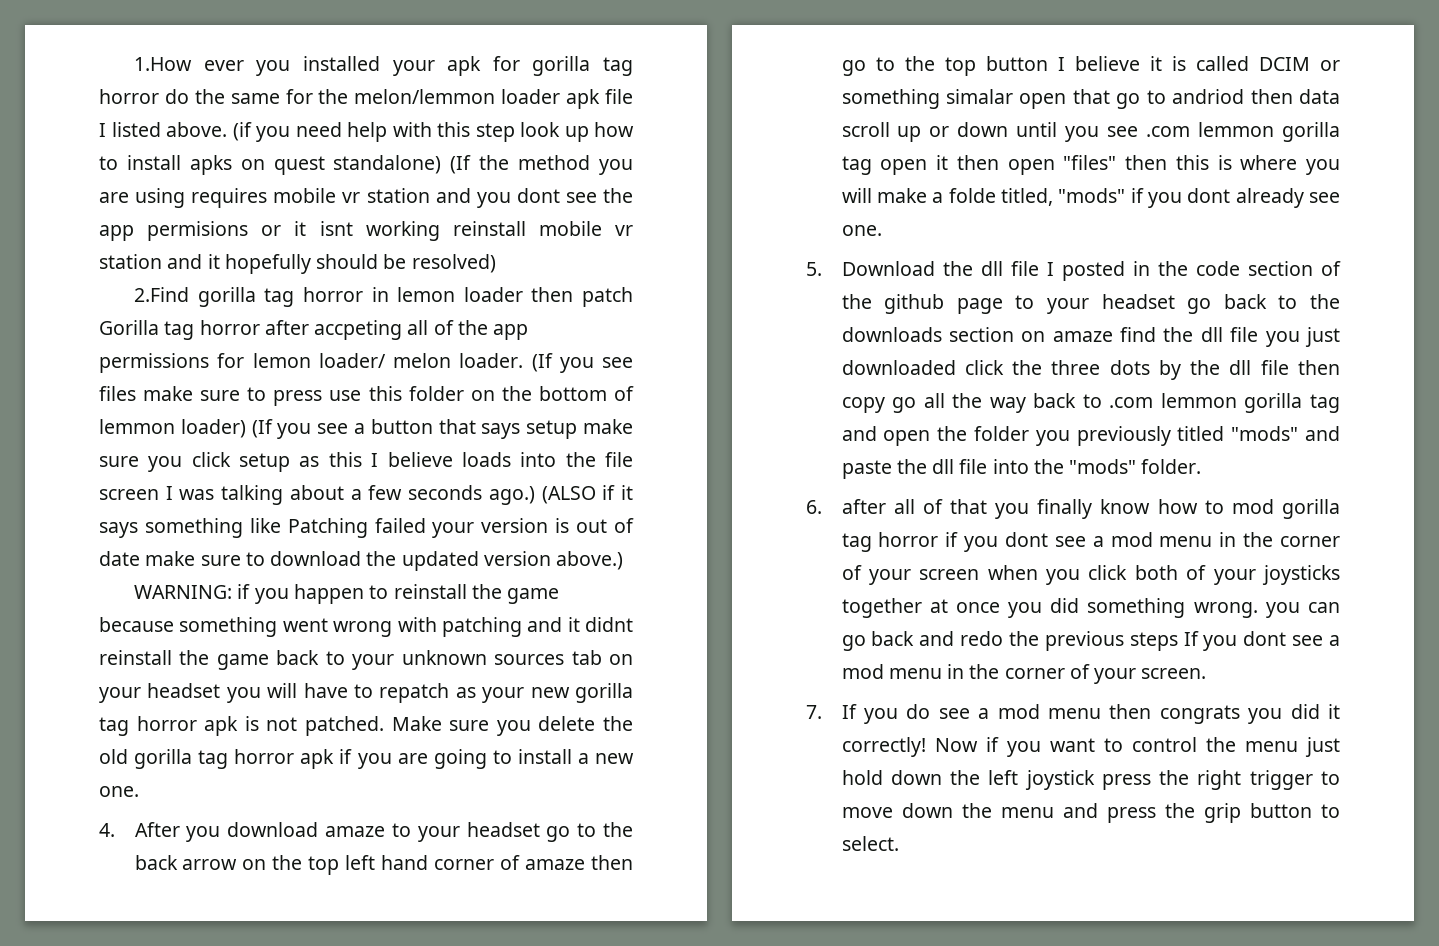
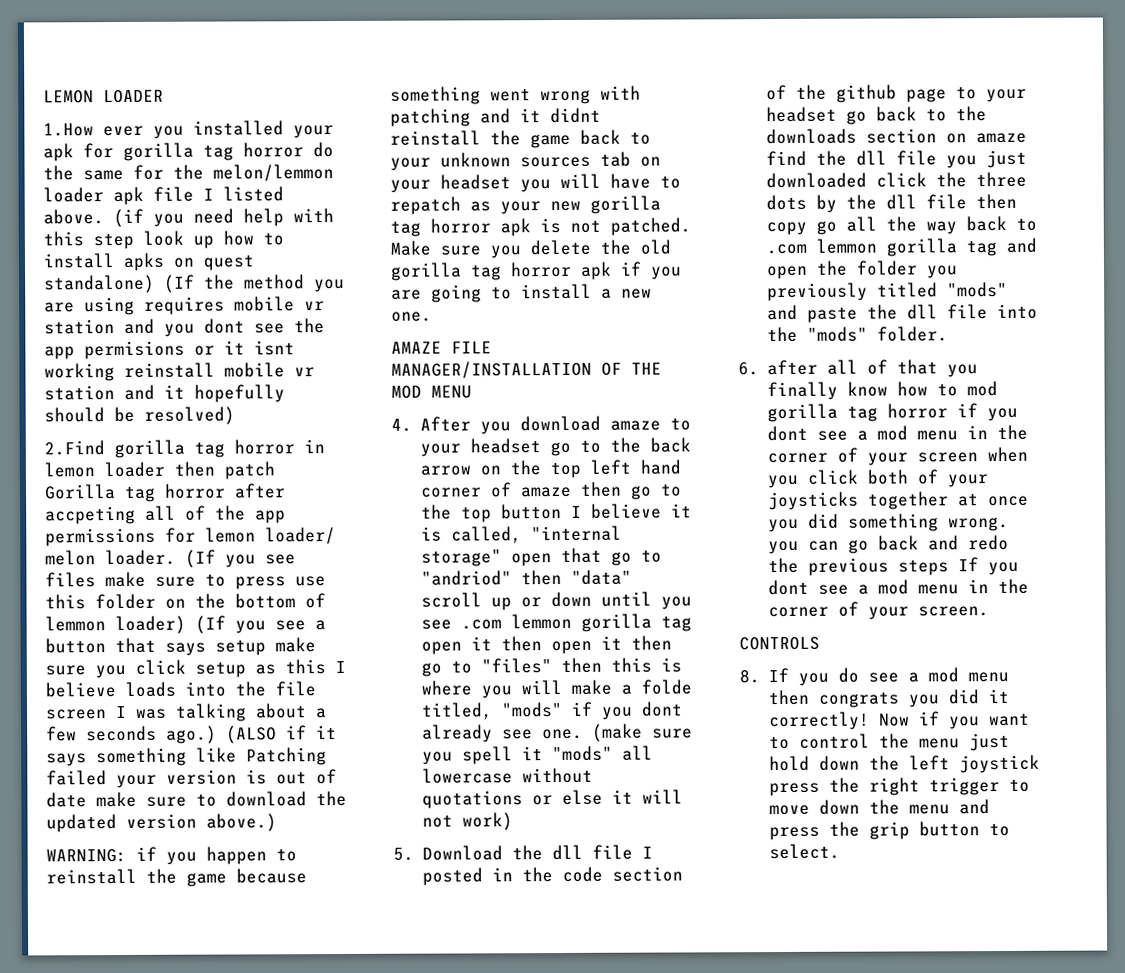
(134, 64) none -> [43,89,164,104] LEMON LOADER //
(139, 791) none -> [391,341,492,354] [391,360,662,379] [391,385,472,399] // AMAZE FILE MANAGER/INSTALLATION OF THE MOD MENU
[1195,56,1340,71] [841,89,1013,109] called DCIM or something simalar -> [451,525,623,544] [421,549,503,567] called, "internal storage"
[1172,89,1340,104] andriod then data -> [421,569,633,586] "andriod" then "data"
(1055, 167) none -> [601,635,673,651] [421,660,473,677] it then go to
(882, 230) none -> [592,723,694,742] [422,745,654,765] [422,767,594,784] [422,789,684,809] [422,812,514,831] (make sure you spell it "mods" all lowercase without quotations or else it will not work)
[806,705,822,719] 7. -> [739,636,820,651] [739,669,760,684] CONTROLS // 8.

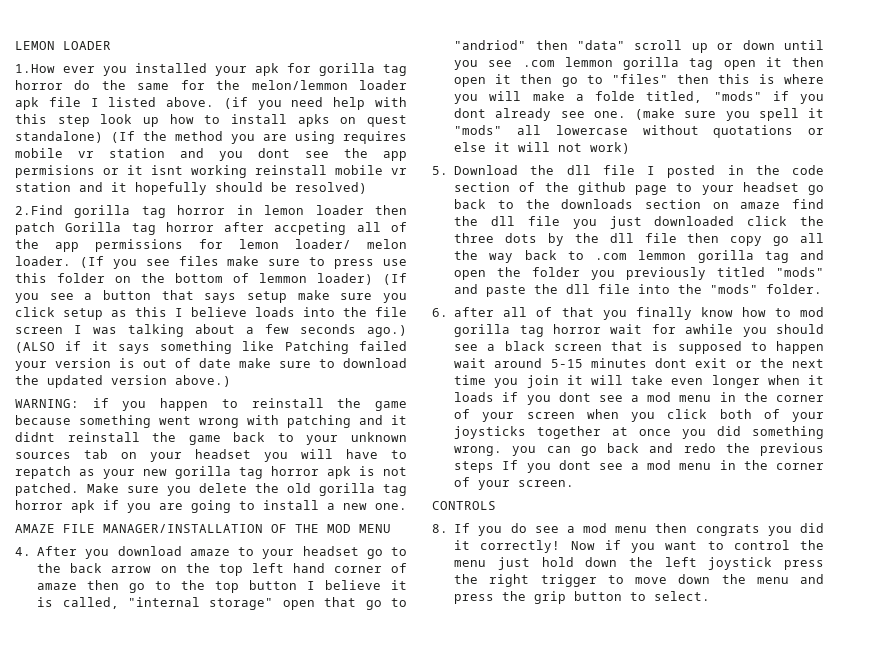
(949, 411) none -> [610,324,824,337] [454,341,824,354] [454,358,824,368] [454,375,825,388] [454,392,495,402] wait for awhile you should see a black screen that is supposed to happen wait around 5-15 minutes dont exit or the next time you join it will take even longer when it loads

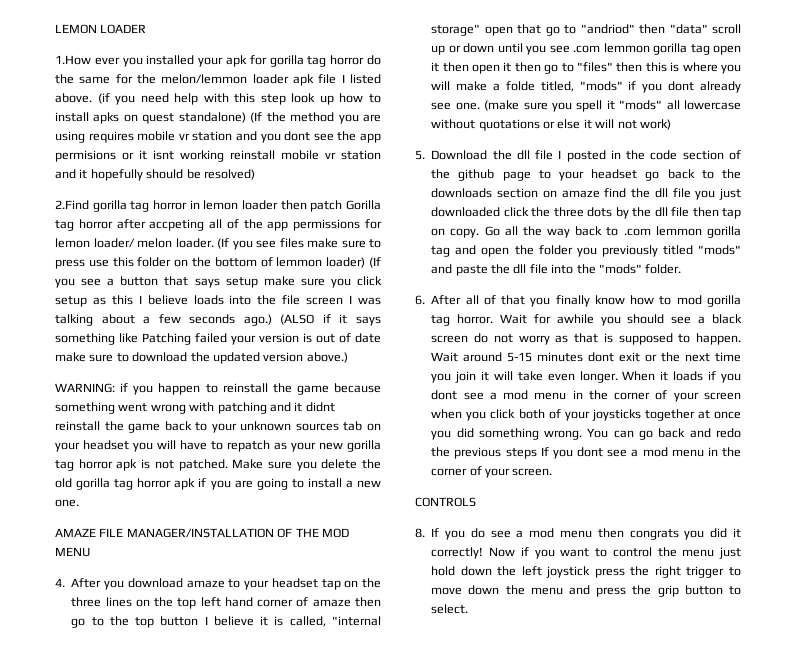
[366,547,407,559] [37,563,152,573] go to the back arrow -> [321,578,381,590] [71,597,132,607] tap on the three lines
[730,236,790,246] copy go -> [722,208,741,219] [431,226,500,238] tap on copy. Go
[454,307,495,317] after -> [431,295,462,305] After
[553,324,643,334] horror wait -> [457,314,527,324] horror. Wait
(602, 347) none -> [474,333,569,345] do not worry as
[776,341,824,354] [454,358,487,368] happen wait -> [696,333,741,345] [431,352,459,362] happen. Wait
[711,375,800,388] longer when -> [579,371,656,383] longer. When
[512,446,537,456] you -> [587,428,609,438] You

